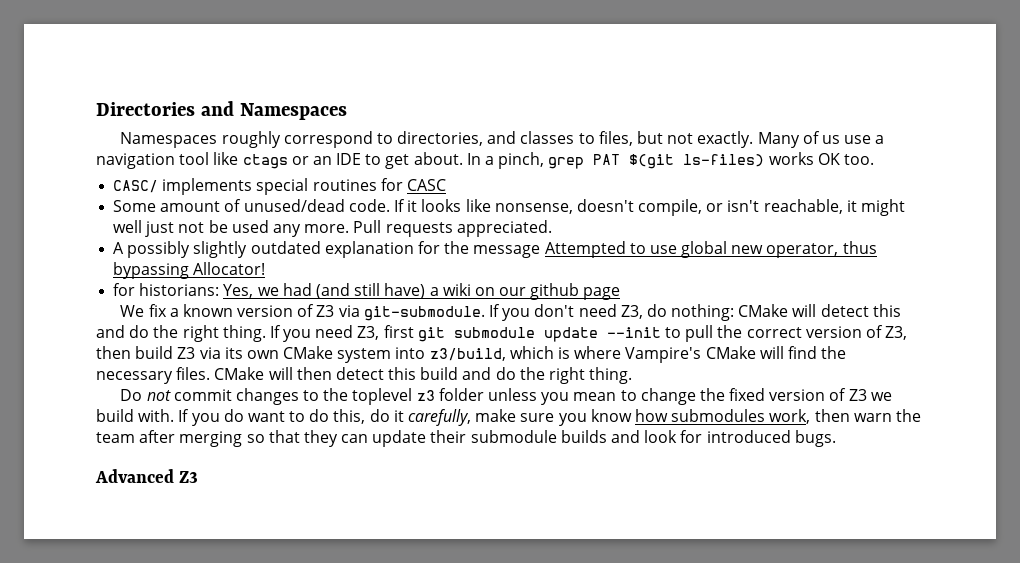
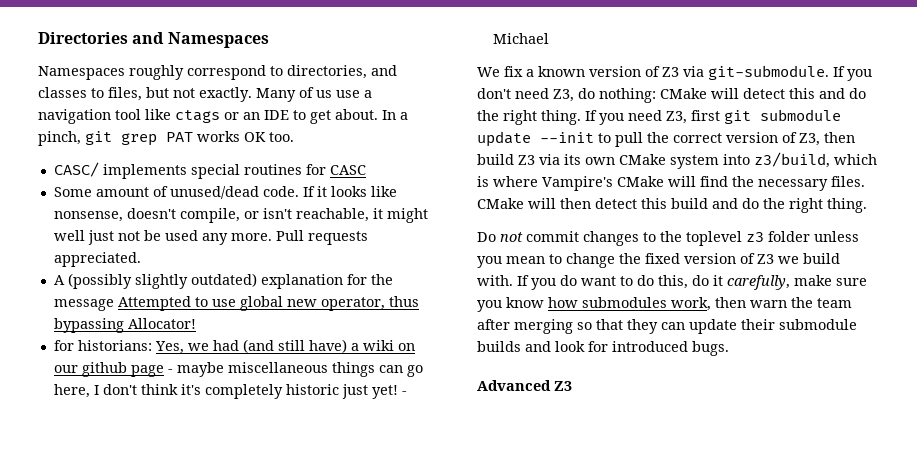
(545, 160) none -> [85,131,112,145] git
[629,154,765,169] $(git ls-files) -> (193, 137) none
[127,241,321,258] possibly slightly outdated -> [67,273,257,289] (possibly slightly outdated)
(621, 293) none -> [167,362,423,377] [53,384,407,399] [492,33,549,44] - maybe miscellaneous things can go here, I don't think it's completely historic just yet! - Michael

